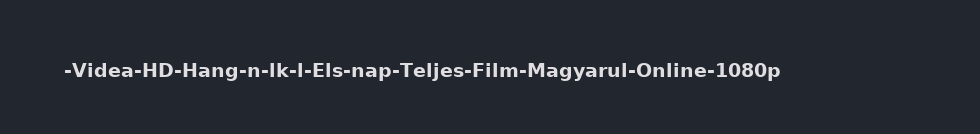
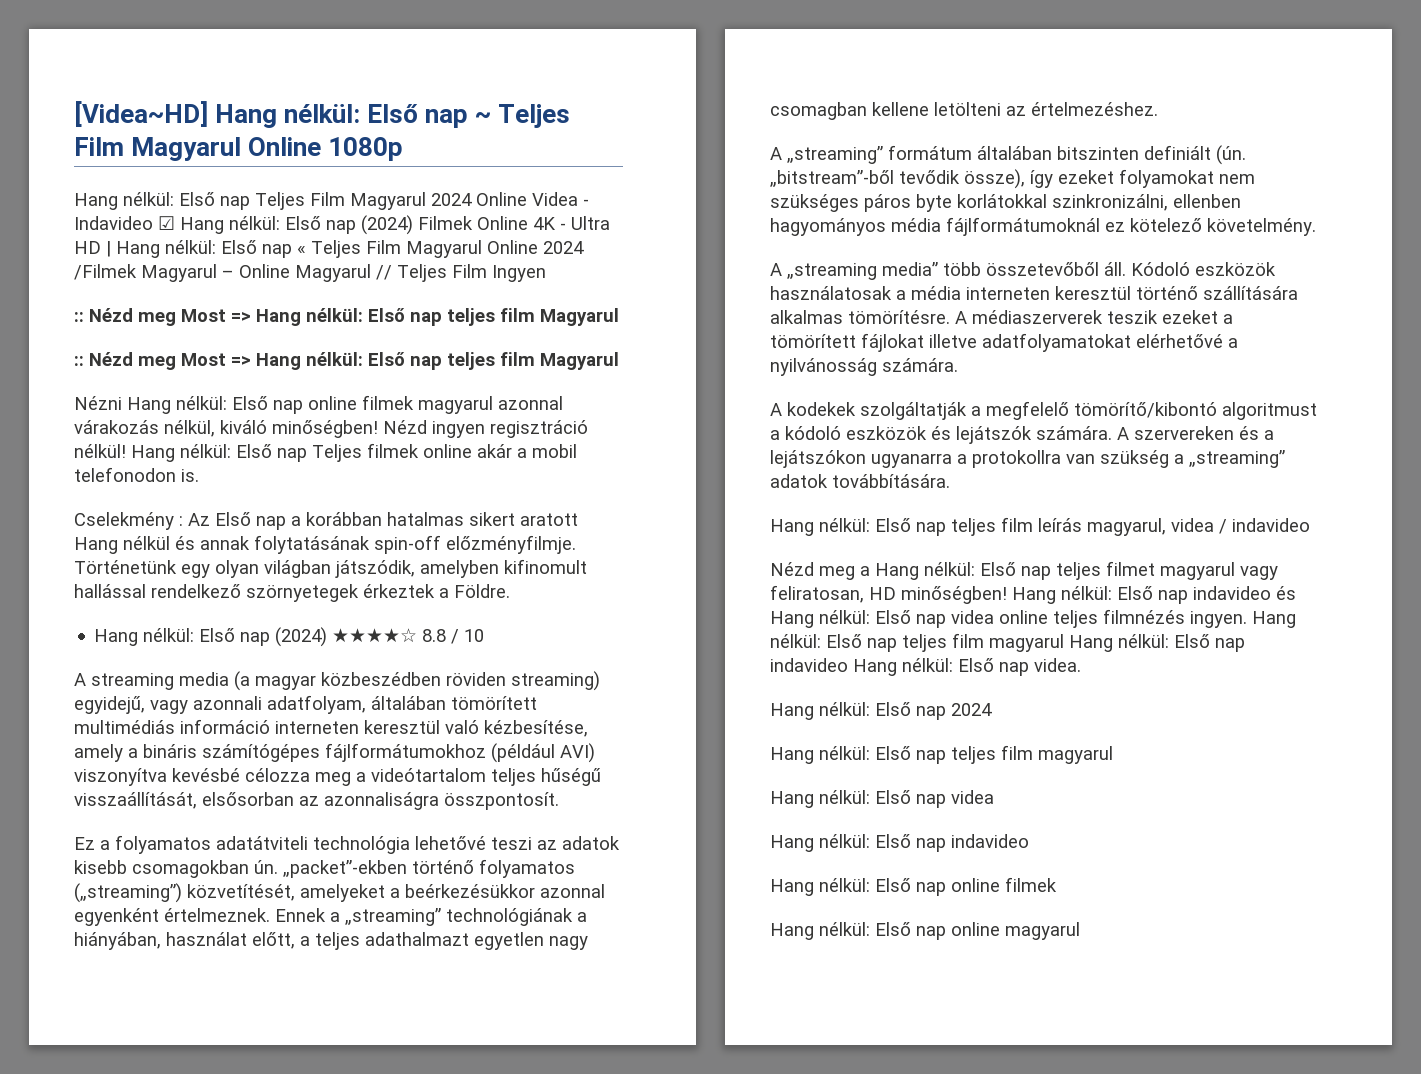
[64,63,781,81] -Videa-HD-Hang-n-lk-l-Els-nap-Teljes-Film-Magyarul-Online-1080p -> [74,101,571,128] [74,137,404,161] [74,192,589,210] [74,215,610,235] [74,240,584,258] [74,264,546,282] [74,308,619,326] [74,352,619,370] [74,395,563,414] [74,420,588,438] [74,443,577,462] [74,467,199,482] [74,512,578,530] [74,535,576,554] [74,559,587,578] [74,584,510,602] [94,627,485,647] [74,671,600,691] [74,695,537,714] [74,719,588,737] [74,743,595,763] [74,768,601,786] [74,792,559,810] [74,835,620,854] [74,859,575,878] [74,883,605,903] [74,908,587,926] [74,932,588,950] [770,102,1158,120] [770,145,1246,165] [770,169,1255,189] [770,194,1241,212] [770,217,1316,236] [770,262,1276,280] [770,286,1298,300] [770,310,1233,324] [770,333,1238,352] [770,358,958,376] [770,401,1317,420] [770,426,1274,444] [770,450,1285,468] [770,474,950,488] [770,517,1310,536] [770,561,1278,580] [770,585,1296,604] [770,609,1296,628] [770,633,1245,652] [770,658,1081,676] [770,702,992,720] [770,745,1113,764] [770,790,994,808] [770,834,1029,852] [770,877,1057,896] [770,922,1080,940] [Videa~HD] Hang nélkül: Első nap ~ Teljes Film Magyarul Online 1080p // Hang nélkül: Első nap Teljes Film Magyarul 2024 Online Videa - Indavideo ☑ Hang nélkül: Első nap (2024) Filmek Online 4K - Ultra HD | Hang nélkül: Első nap « Teljes Film Magyarul Online 2024 /Filmek Magyarul – Online Magyarul // Teljes Film Ingyen // :: Nézd meg Most => Hang nélkül: Első nap teljes film Magyarul // :: Nézd meg Most => Hang nélkül: Első nap teljes film Magyarul // Nézni Hang nélkül: Első nap online filmek magyarul azonnal várakozás nélkül, kiváló minőségben! Nézd ingyen regisztráció nélkül! Hang nélkül: Első nap Teljes filmek online akár a mobil telefonodon is. // Cselekmény : Az Első nap a korábban hatalmas sikert aratott Hang nélkül és annak folytatásának spin-off előzményfilmje. Történetünk egy olyan világban játszódik, amelyben kifinomult hallással rendelkező szörnyetegek érkeztek a Földre. // Hang nélkül: Első nap (2024) ★★★★☆ 8.8 / 10 // A streaming media (a magyar közbeszédben röviden streaming) egyidejű, vagy azonnali adatfolyam, általában tömörített multimédiás információ interneten keresztül való kézbesítése, amely a bináris számítógépes fájlformátumokhoz (például AVI) viszonyítva kevésbé célozza meg a videótartalom teljes hűségű visszaállítását, elsősorban az azonnaliságra összpontosít. // Ez a folyamatos adatátviteli technológia lehetővé teszi az adatok kisebb csomagokban ún. „packet”-ekben történő folyamatos („streaming”) közvetítését, amelyeket a beérkezésükkor azonnal egyenként értelmeznek. Ennek a „streaming” technológiának a hiányában, használat előtt, a teljes adathalmazt egyetlen nagy csomagban kellene letölteni az értelmezéshez. // A „streaming” formátum általában bitszinten definiált (ún. „bitstream”-ből tevődik össze), így ezeket folyamokat nem szükséges páros byte korlátokkal szinkronizálni, ellenben hagyományos média fájlformátumoknál ez kötelező követelmény. // A „streaming media” több összetevőből áll. Kódoló eszközök használatosak a média interneten keresztül történő szállítására alkalmas tömörítésre. A médiaszerverek teszik ezeket a tömörített fájlokat illetve adatfolyamatokat elérhetővé a nyilvánosság számára. // A kodekek szolgáltatják a megfelelő tömörítő/kibontó algoritmust a kódoló eszközök és lejátszók számára. A szervereken és a lejátszókon ugyanarra a protokollra van szükség a „streaming” adatok továbbítására. // Hang nélkül: Első nap teljes film leírás magyarul, videa / indavideo // Nézd meg a Hang nélkül: Első nap teljes filmet magyarul vagy feliratosan, HD minőségben! Hang nélkül: Első nap indavideo és Hang nélkül: Első nap videa online teljes filmnézés ingyen. Hang nélkül: Első nap teljes film magyarul Hang nélkül: Első nap indavideo Hang nélkül: Első nap videa. // Hang nélkül: Első nap 2024 // Hang nélkül: Első nap teljes film magyarul // Hang nélkül: Első nap videa // Hang nélkül: Első nap indavideo // Hang nélkül: Első nap online filmek // Hang nélkül: Első nap online magyarul

